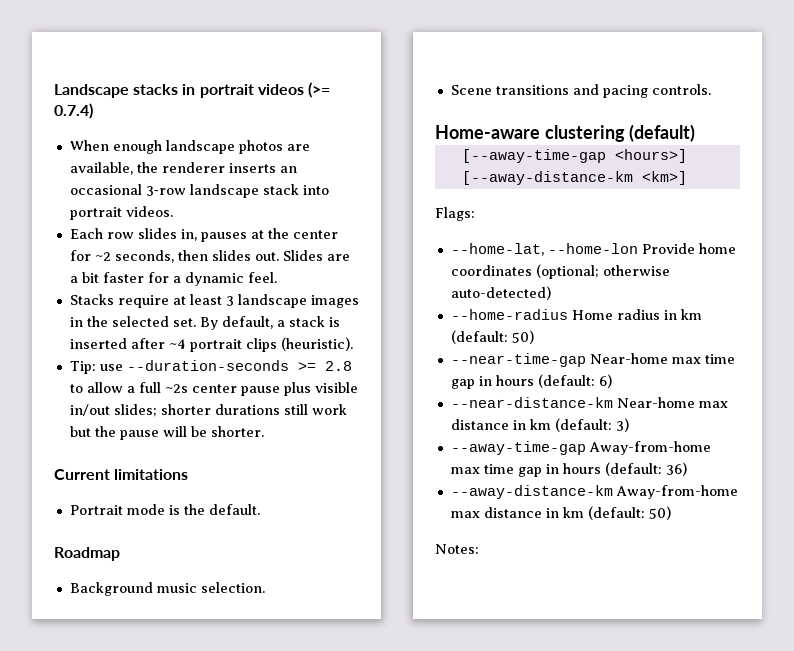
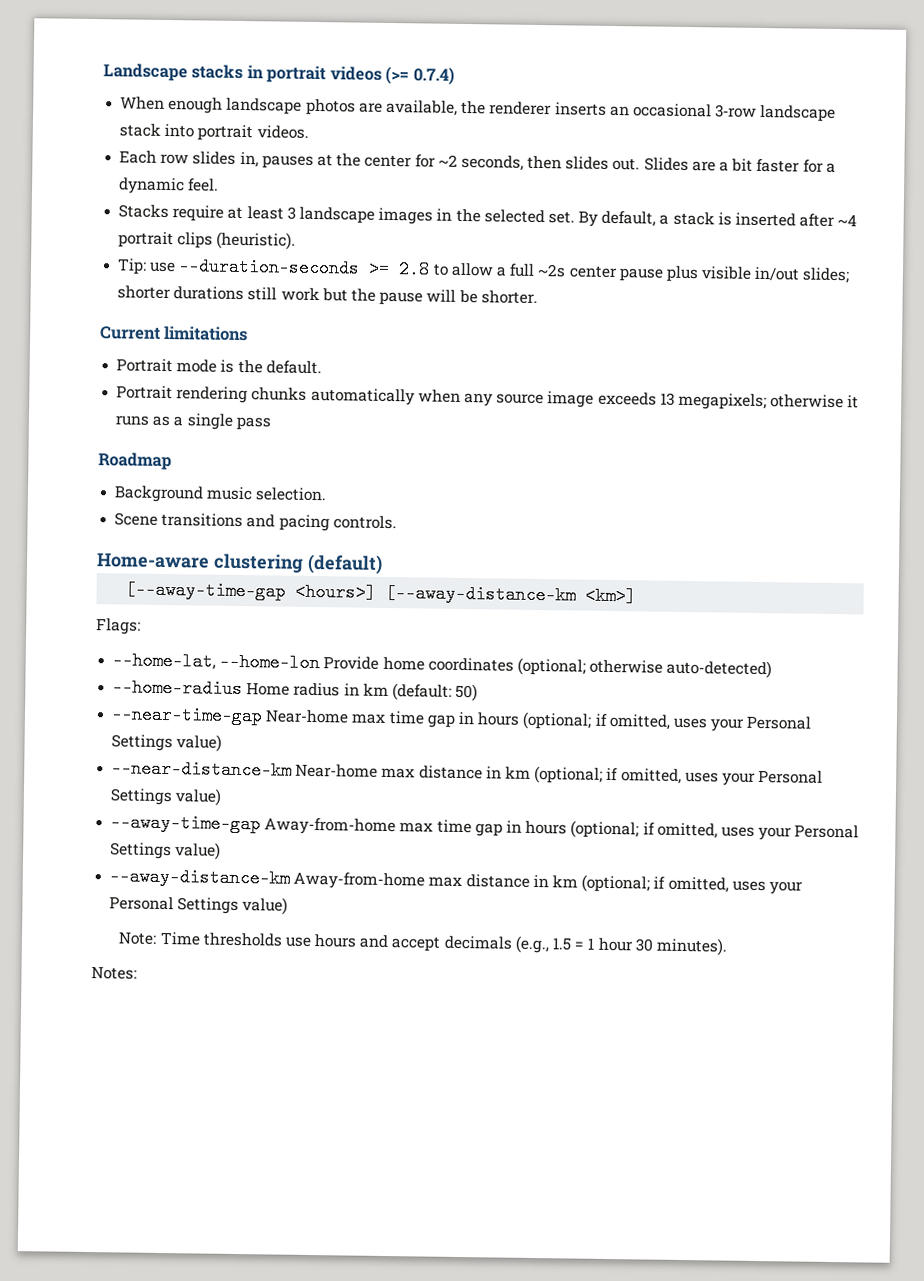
(260, 509) none -> [116,385,860,411] [115,413,271,431] // Portrait rendering chunks automatically when any source image exceeds 13 megapixels; otherwise it runs as a single pass
[537,374,612,388] (default: 6) -> [522,711,813,732] [111,734,223,752] (optional; if omitted, uses your Personal Settings value)
[554,418,629,432] (default: 3) -> [534,765,824,786] [110,788,222,806] (optional; if omitted, uses your Personal Settings value)
[604,462,687,476] (default: 36) -> [570,820,860,841] [110,842,222,860] (optional; if omitted, uses your Personal Settings value)
[587,506,671,520] (default: 50) -> [581,874,803,895] [109,896,289,915] [118,931,728,956] (optional; if omitted, uses your Personal Settings value) // Note: Time thresholds use hours and accept decimals (e.g., 1.5 = 1 hour 30 minutes).

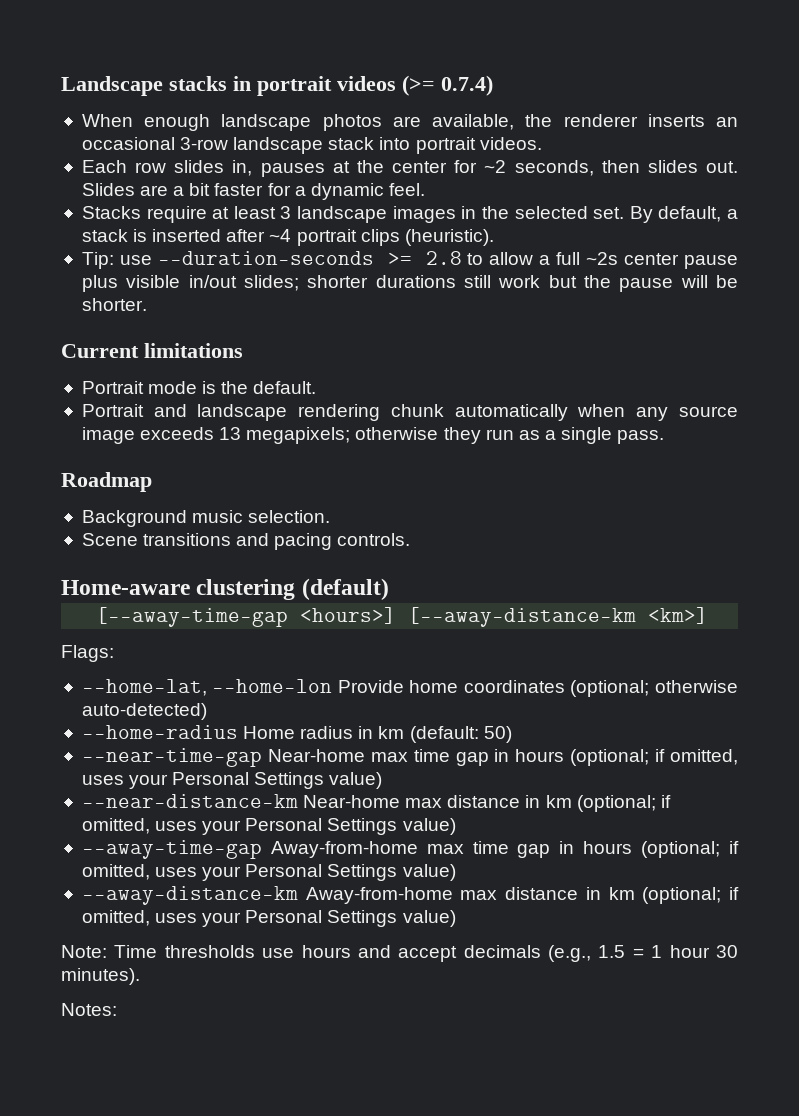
[176,386,308,404] rendering chunks -> [153,404,444,421] and landscape rendering chunk
[847,395,860,409] [115,415,150,426] it runs -> [443,427,514,444] they run
[235,416,271,431] pass -> [617,430,665,444] pass.

